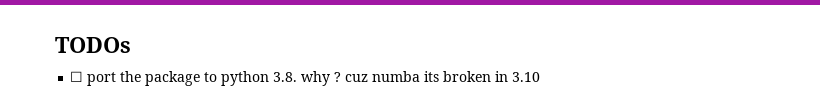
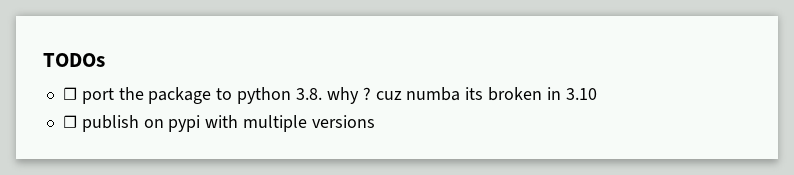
(541, 77) none -> [62,115,375,132] // ☐ publish on pypi with multiple versions

